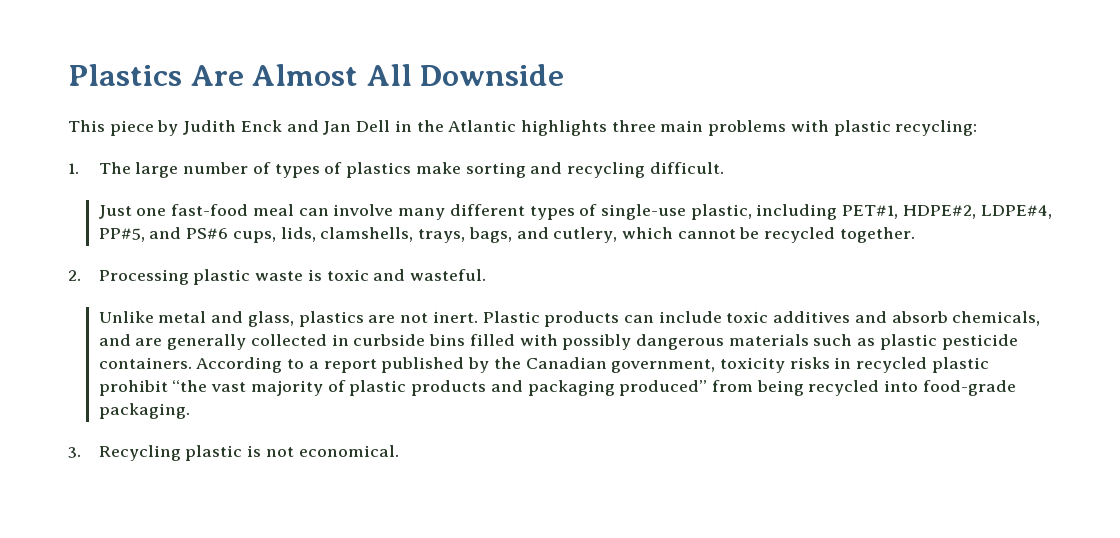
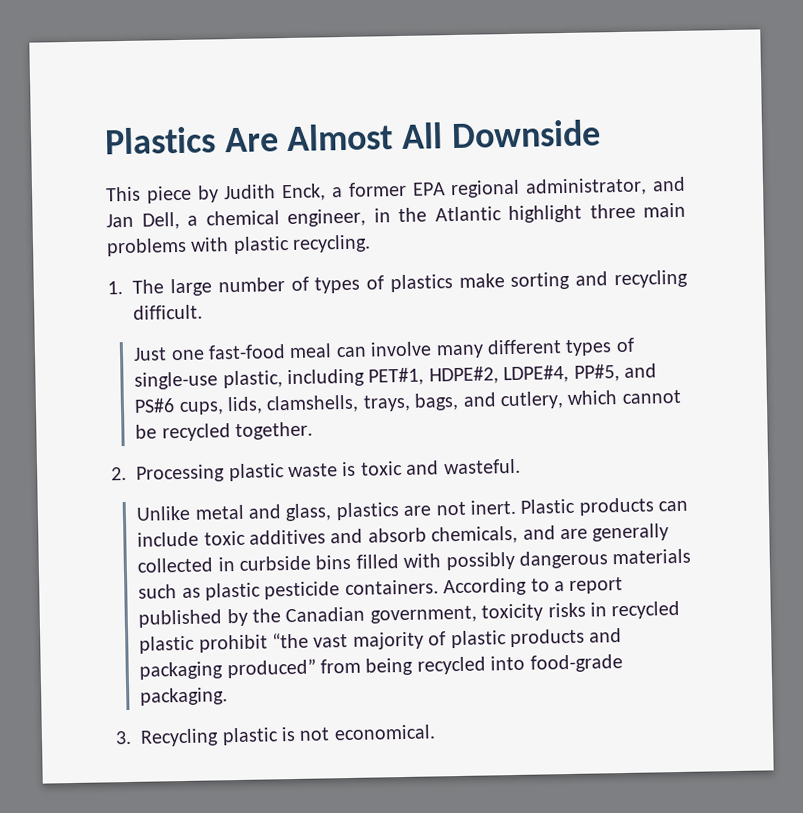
[240,120,391,135] Enck and Jan Dell -> [281,176,686,202] [106,208,366,230] Enck, a former EPA regional administrator, and Jan Dell, a chemical engineer,
[520,120,607,136] highlights -> [508,204,582,224] highlight
[895,120,978,136] recycling: -> [292,234,372,253] recycling.

